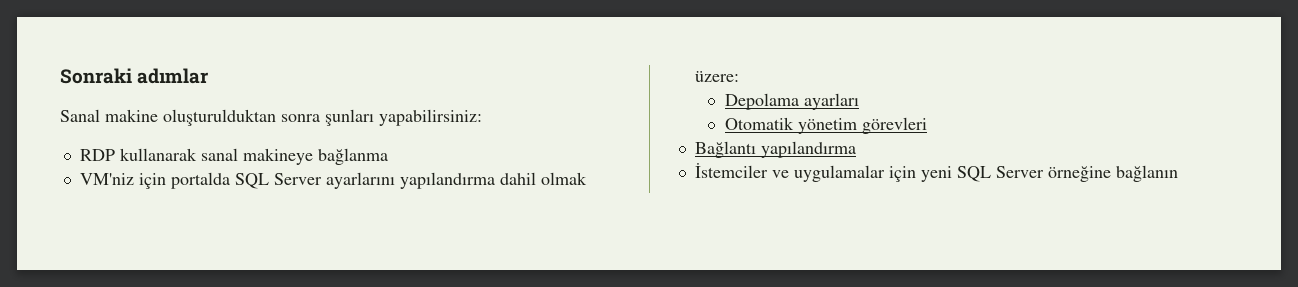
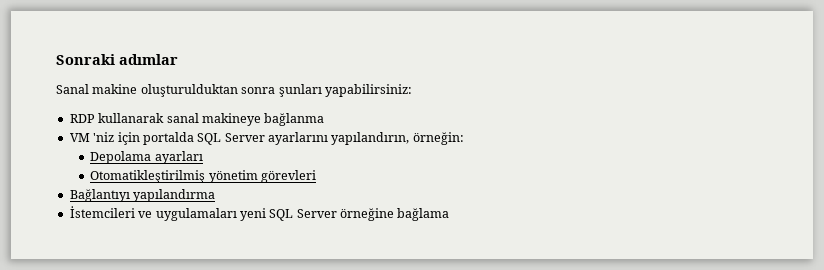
[79,173,134,185] VM'niz -> [69,132,115,142] VM 'niz
[399,172,587,189] [694,71,739,82] yapılandırma dahil olmak üzere: -> [331,132,464,145] yapılandırın, örneğin:
[724,117,794,130] Otomatik -> [90,170,206,183] Otomatikleştirilmiş
[694,141,756,158] Bağlantı -> [69,189,130,202] Bağlantıyı
[694,163,916,182] İstemciler ve uygulamalar için -> [69,206,237,221] İstemcileri ve uygulamaları
[1115,165,1178,182] bağlanın -> [397,208,450,221] bağlama

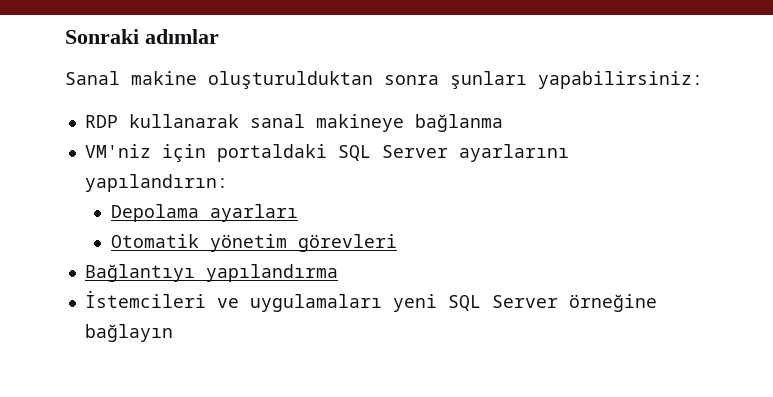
[69,132,194,145] VM 'niz için portalda -> [84,144,327,162] VM'niz için portaldaki
[331,132,464,145] yapılandırın, örneğin: -> [84,174,228,192] yapılandırın:
[90,170,206,183] Otomatikleştirilmiş -> [110,234,199,248] Otomatik
[397,208,450,221] bağlama -> [84,324,173,342] bağlayın

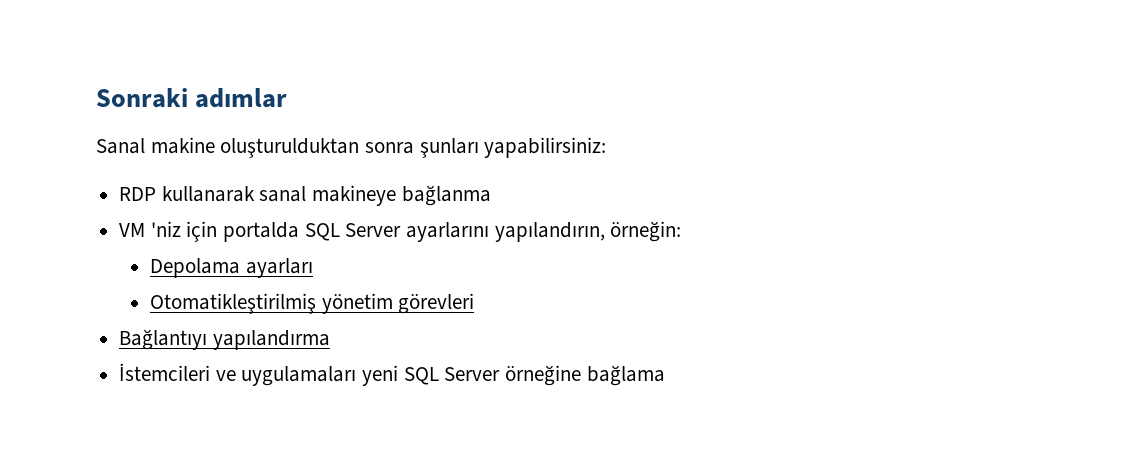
[84,144,327,162] VM'niz için portaldaki -> [119,221,300,242] VM 'niz için portalda
[84,174,228,192] yapılandırın: -> [494,221,682,242] yapılandırın, örneğin:
[110,234,199,248] Otomatik -> [149,293,316,314] Otomatikleştirilmiş
[84,324,173,342] bağlayın -> [586,365,665,386] bağlama

